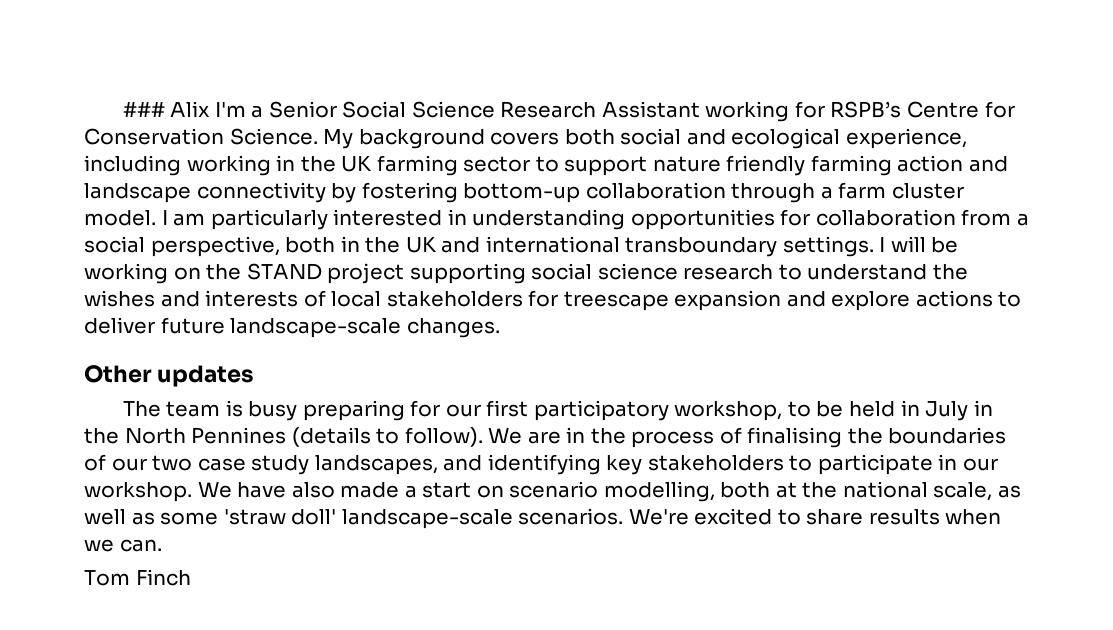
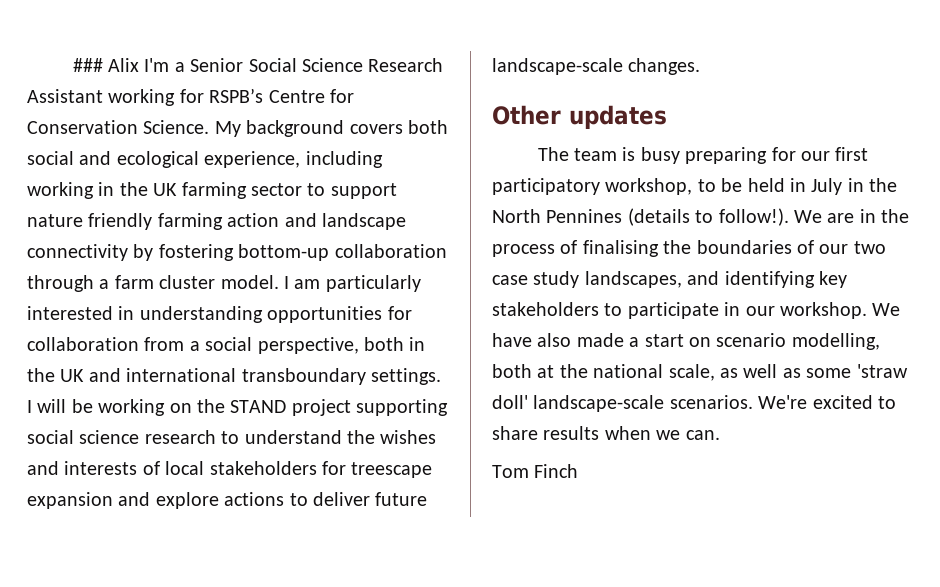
[404,427,483,447] follow). -> [718,208,789,226] follow!).

